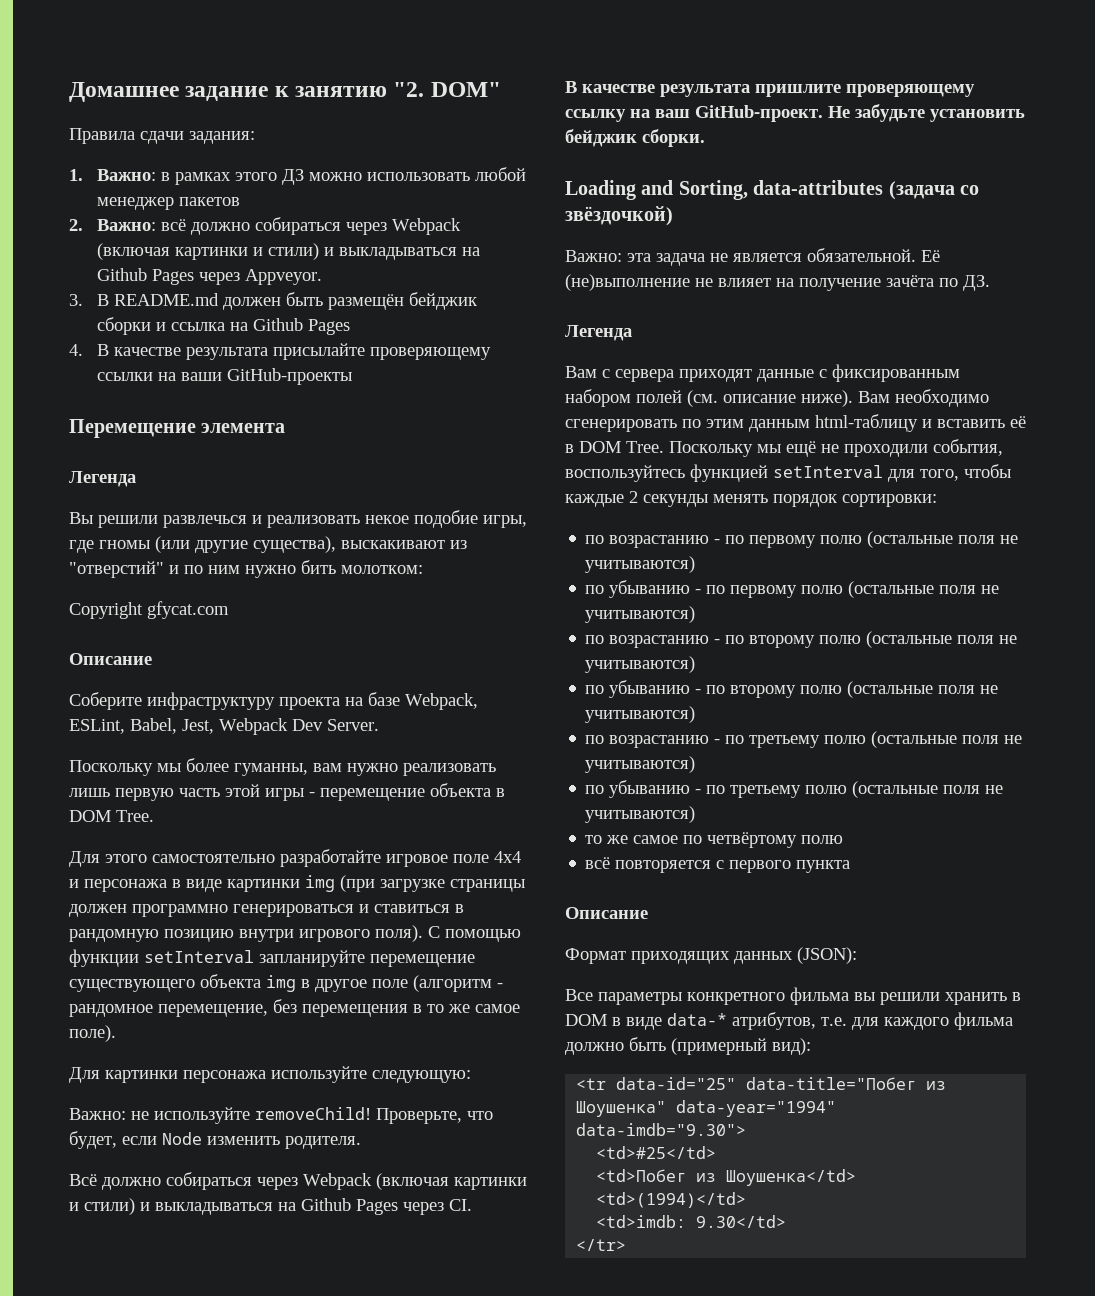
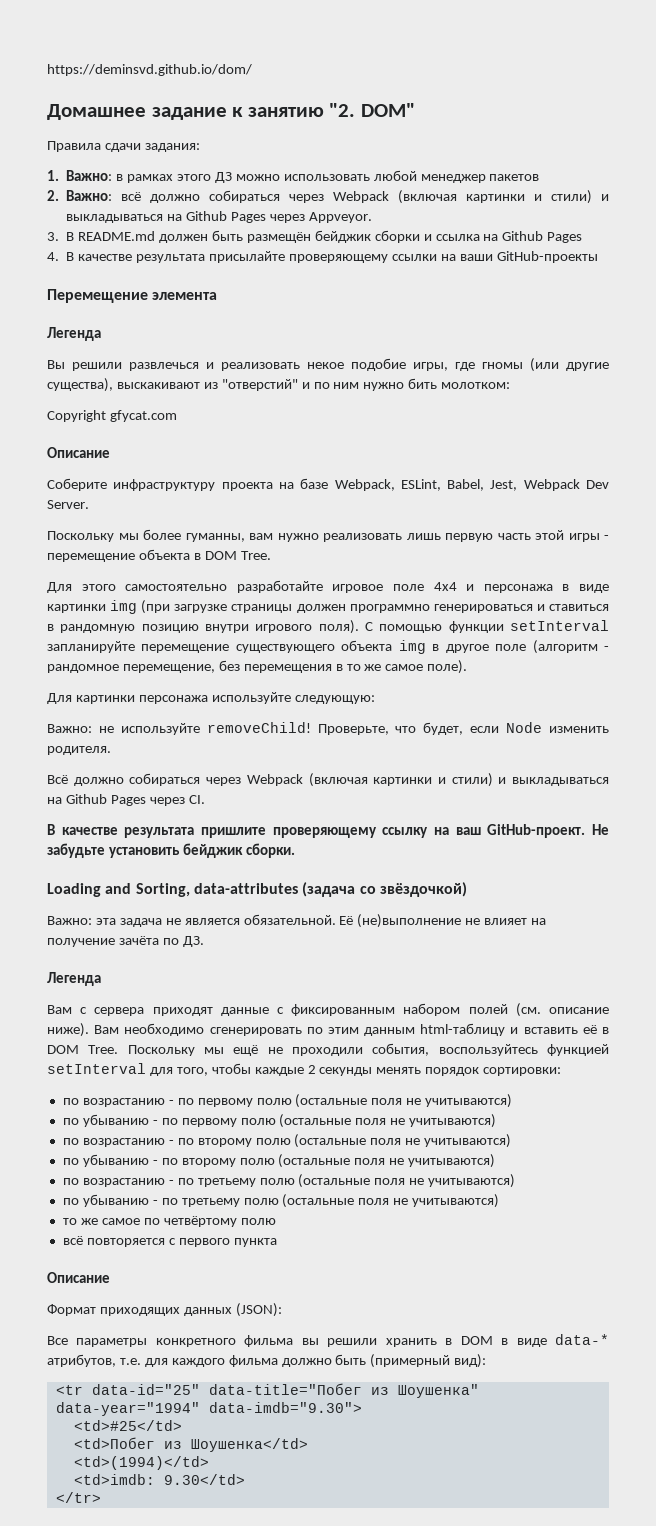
(69, 92) none -> [47,64,252,76] https://deminsvd.github.io/dom/ //

